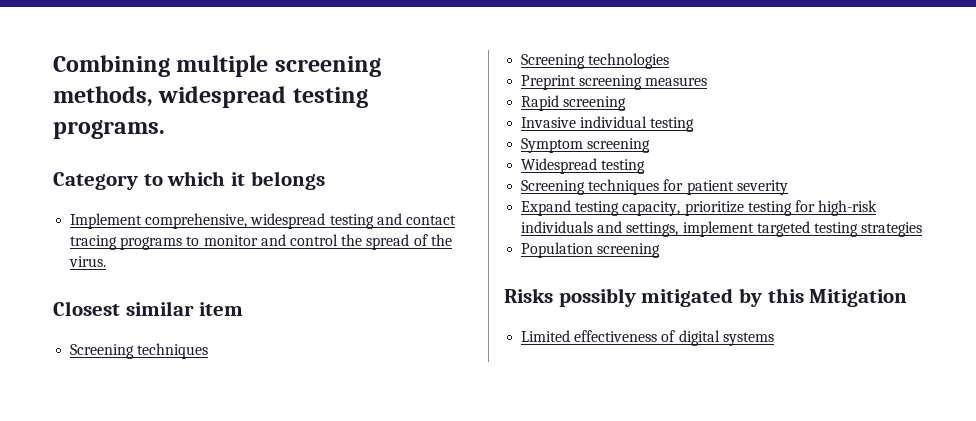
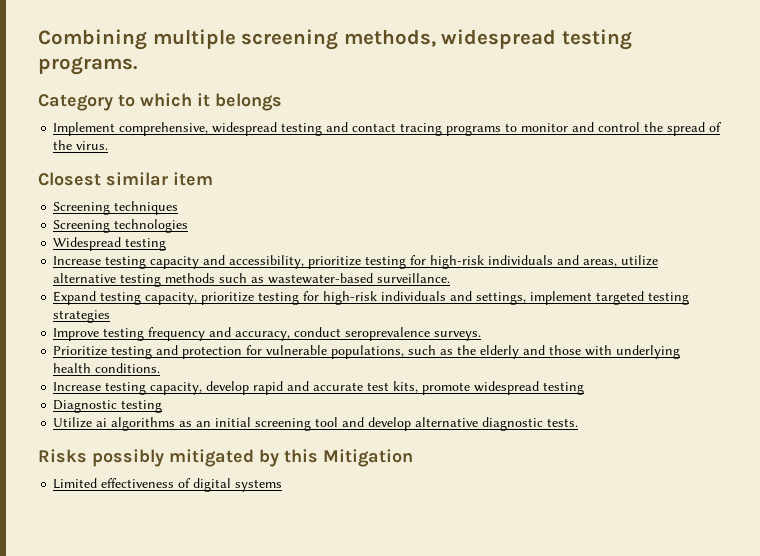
[521,75,708,90] [521,95,627,111] [521,116,695,132] [521,138,651,153] [521,158,646,174] [521,179,788,195] Preprint screening measures // Rapid screening // Invasive individual testing // Symptom screening // Widespread testing // Screening techniques for patient severity -> [53,237,167,251] [53,255,659,269] [53,273,451,287] Widespread testing // Increase testing capacity and accessibility, prioritize testing for high-risk individuals and areas, utilize alternative testing methods such as wastewater-based surveillance.
[521,242,661,258] Population screening -> [53,327,482,341] [53,345,681,359] [53,363,161,373] [53,381,585,395] [53,400,163,413] [53,417,579,431] Improve testing frequency and accuracy, conduct seroprevalence surveys. // Prioritize testing and protection for vulnerable populations, such as the elderly and those with underlying health conditions. // Increase testing capacity, develop rapid and accurate test kits, promote widespread testing // Diagnostic testing // Utilize ai algorithms as an initial screening tool and develop alternative diagnostic tests.

